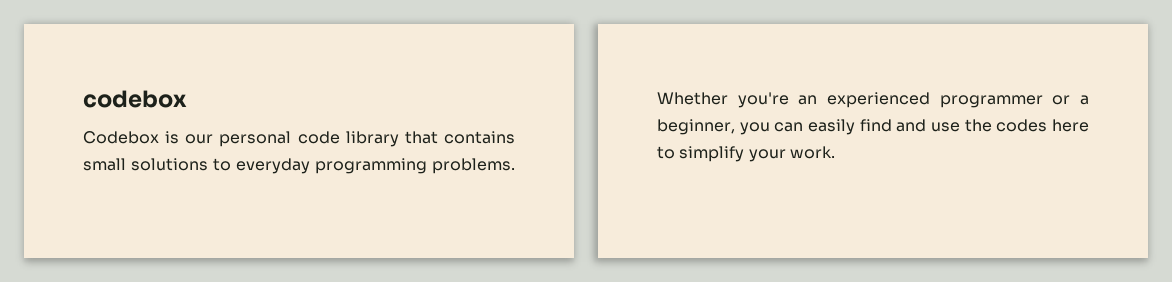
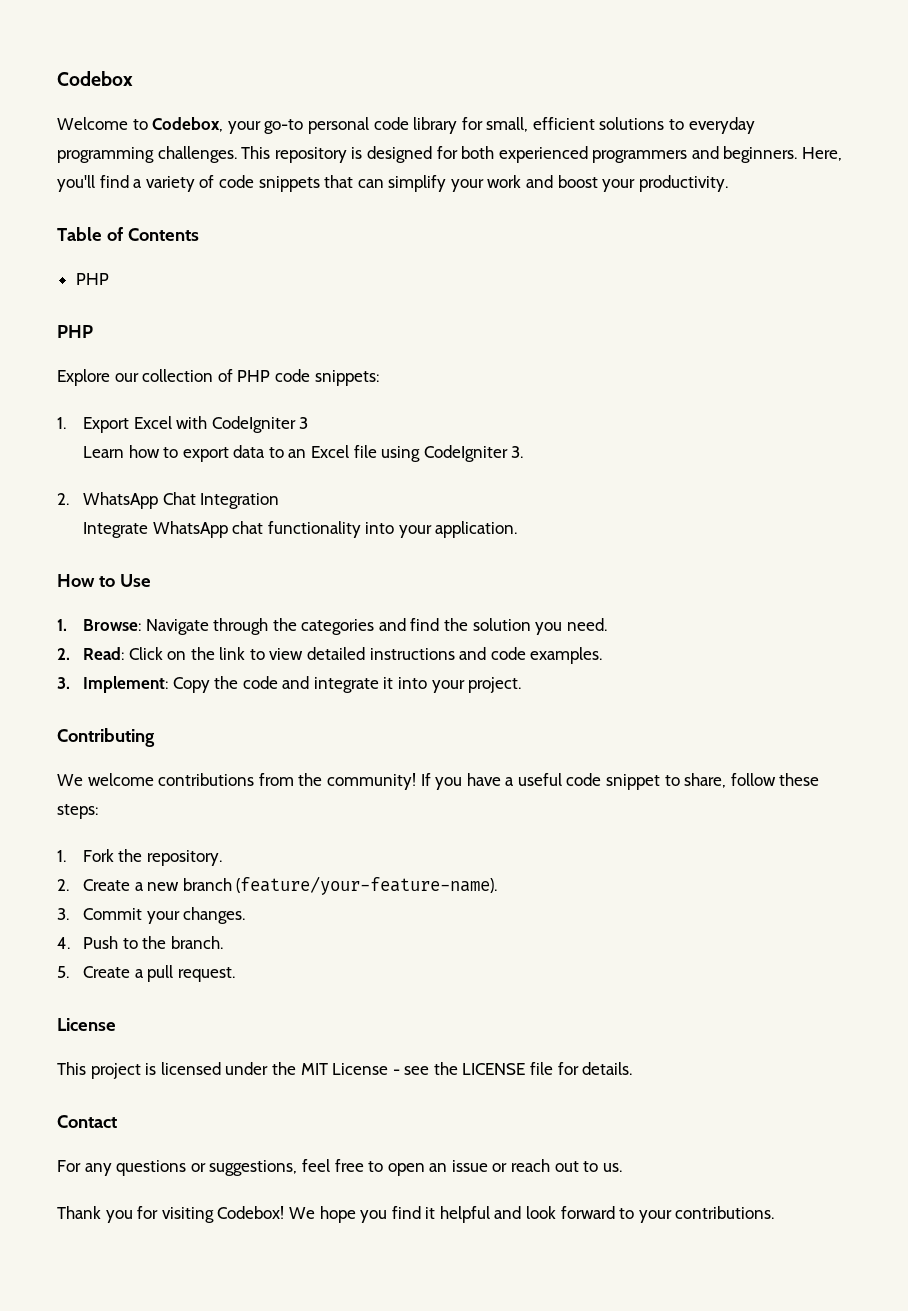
[83,90,187,108] [83,131,515,147] [83,158,515,174] [657,92,1089,108] [657,119,1089,135] [657,146,835,162] codebox // Codebox is our personal code library that contains small solutions to everyday programming problems. Whether you're an experienced programmer or a beginner, you can easily find and use the codes here to simplify your work. -> [57,71,133,86] [57,117,755,134] [57,146,843,163] [57,175,728,192] [57,227,199,241] [75,273,109,285] [57,325,93,338] [57,369,379,386] [57,416,309,433] [82,445,524,462] [57,492,280,509] [82,521,518,538] [57,574,151,587] [57,618,607,635] [57,647,603,664] [57,676,522,693] [57,728,155,747] [57,773,820,790] [57,804,98,819] [57,849,223,866] [57,876,498,895] [57,907,246,924] [57,936,223,949] [57,965,235,982] [57,1018,116,1031] [57,1062,633,1079] [57,1115,117,1128] [57,1159,622,1176] [57,1206,775,1223] Codebox // Welcome to Codebox, your go-to personal code library for small, efficient solutions to everyday programming challenges. This repository is designed for both experienced programmers and beginners. Here, you'll find a variety of code snippets that can simplify your work and boost your productivity. // Table of Contents // PHP // PHP // Explore our collection of PHP code snippets: // 1. Export Excel with CodeIgniter 3 // Learn how to export data to an Excel file using CodeIgniter 3. // 2. WhatsApp Chat Integration // Integrate WhatsApp chat functionality into your application. // How to Use // 1. Browse: Navigate through the categories and find the solution you need. // 2. Read: Click on the link to view detailed instructions and code examples. // 3. Implement: Copy the code and integrate it into your project. // Contributing // We welcome contributions from the community! If you have a useful code snippet to share, follow these steps: // 1. Fork the repository. // 2. Create a new branch (feature/your-feature-name). // 3. Commit your changes. // 4. Push to the branch. // 5. Create a pull request. // License // This project is licensed under the MIT License - see the LICENSE file for details. // Contact // For any questions or suggestions, feel free to open an issue or reach out to us. // Thank you for visiting Codebox! We hope you find it helpful and look forward to your contributions.

